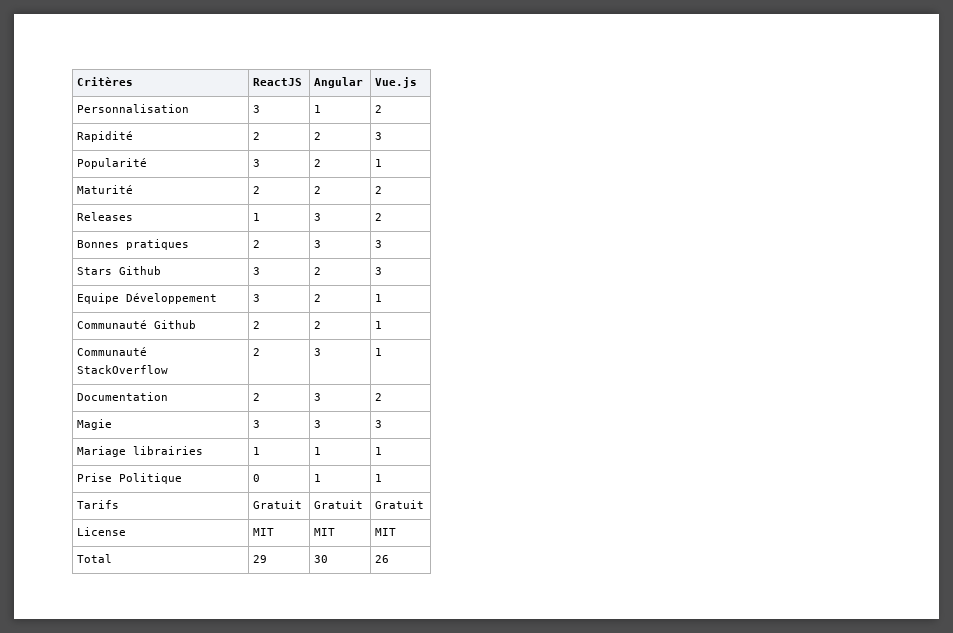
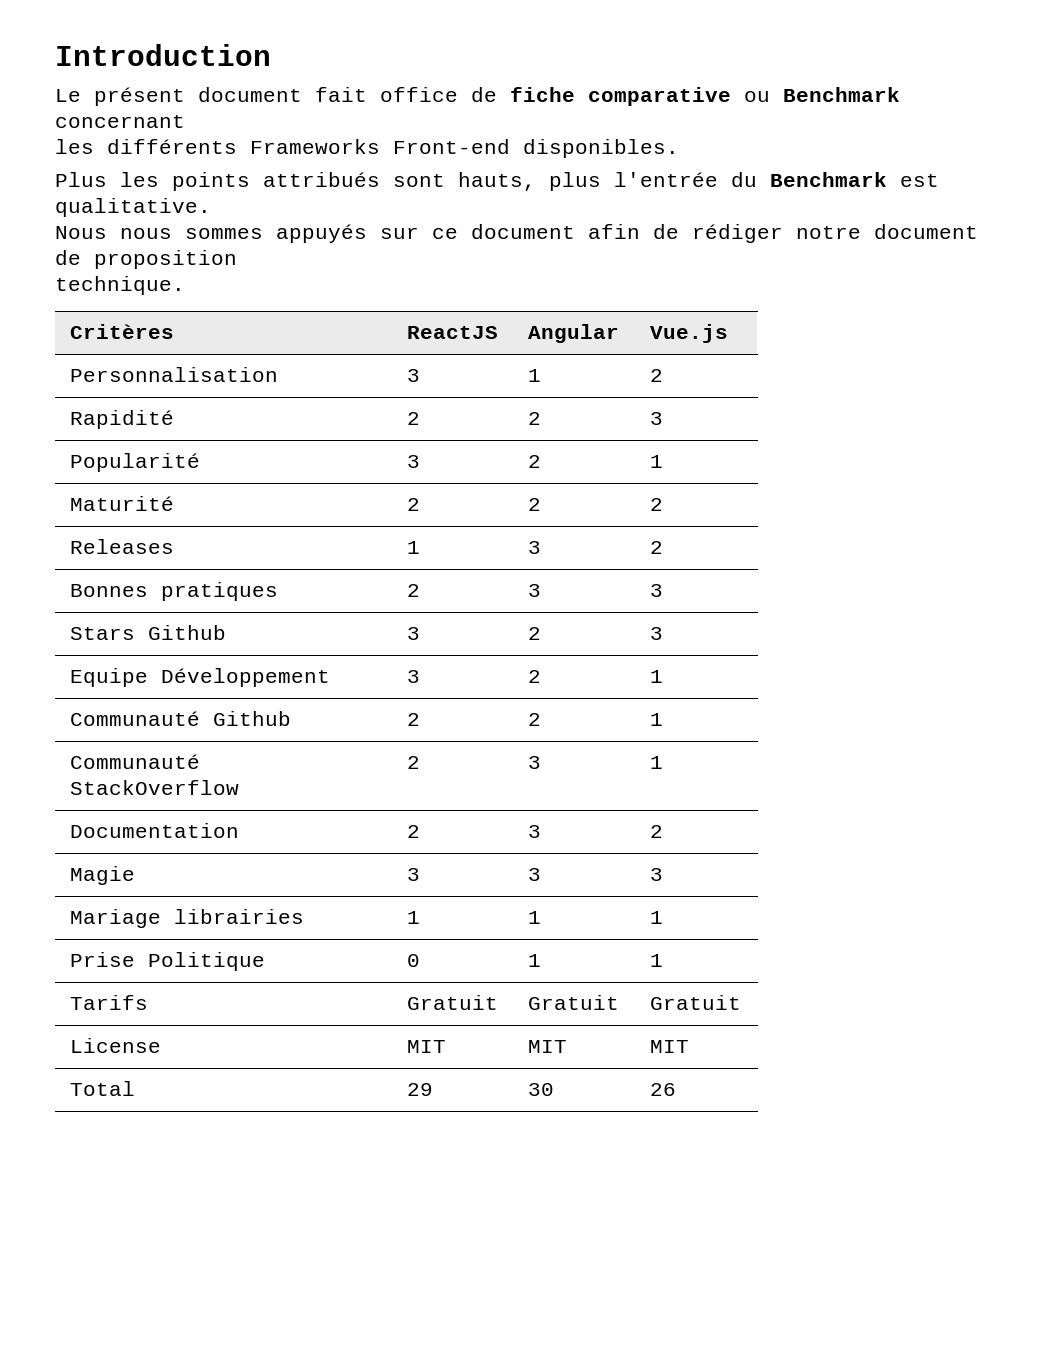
(77, 81) none -> [55,44,271,66] [55,87,900,106] [55,115,185,128] [55,139,679,158] [55,172,939,191] [55,198,211,217] [55,224,978,243] [55,250,237,269] [55,276,185,295] Introduction // Le présent document fait office de fiche comparative ou Benchmark concernant // les différents Frameworks Front-end disponibles. // Plus les points attribués sont hauts, plus l'entrée du Benchmark est qualitative. // Nous nous sommes appuyés sur ce document afin de rédiger notre document de proposition // technique. //

